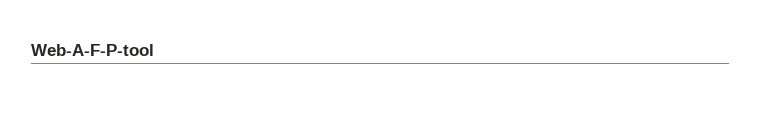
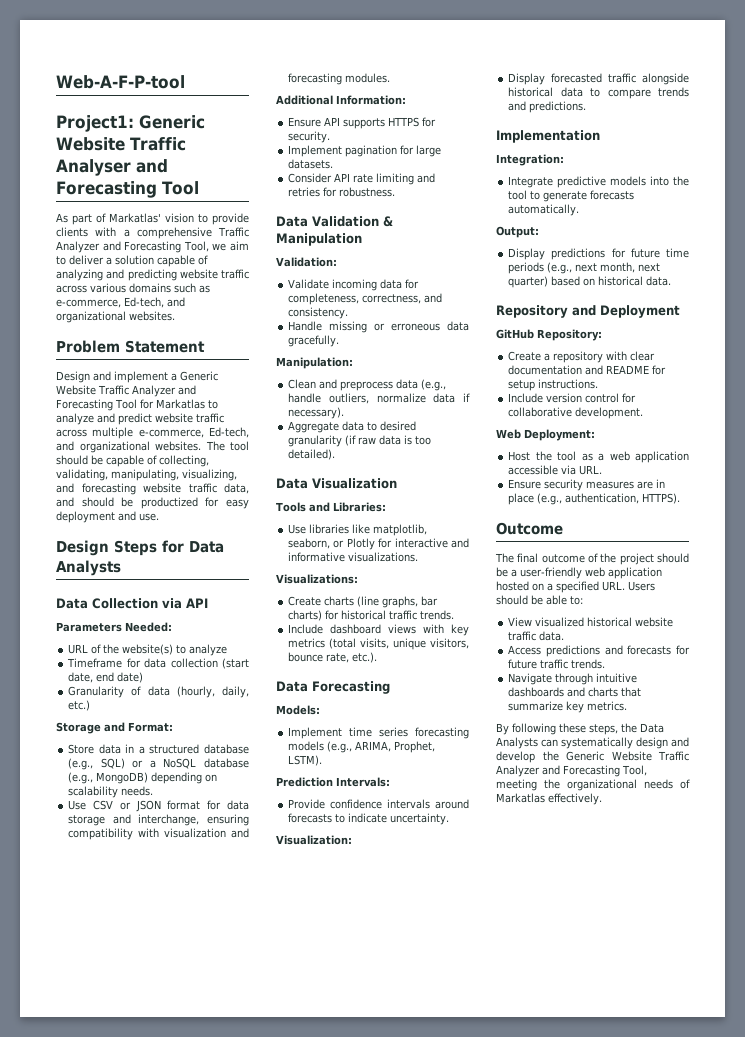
(154, 50) none -> [56,115,205,132] [56,137,186,151] [56,159,168,176] [56,181,199,198] [56,213,249,225] [56,227,250,239] [56,241,250,253] [56,255,208,267] [56,269,249,281] [56,283,210,293] [56,297,185,308] [56,311,175,323] [56,340,205,353] [56,371,218,383] [56,385,196,397] [56,399,218,411] [56,413,224,425] [56,427,250,439] [56,441,249,453] [56,455,209,467] [56,469,237,481] [56,483,249,495] [56,497,249,509] [56,511,159,523] [56,540,224,556] [56,560,121,576] [56,598,208,609] [56,622,172,632] [68,644,228,656] [67,658,249,669] [68,672,144,683] [68,686,249,698] [68,700,91,711] [56,722,173,734] [68,744,250,754] [68,758,250,770] [68,772,218,784] [68,786,154,798] [68,800,249,812] [68,814,249,826] [68,828,249,840] [288,73,391,85] [276,95,406,105] [288,117,437,129] [288,131,331,143] [288,145,442,157] [288,159,334,169] [288,173,436,185] [288,187,396,197] [276,216,393,227] [276,233,362,246] [276,257,337,267] [288,279,420,291] [288,293,443,305] [288,307,349,319] [288,321,469,333] [288,335,340,347] [276,357,353,369] [288,379,447,391] [288,393,470,404] [288,407,345,419] [288,421,417,433] [288,435,432,447] [288,449,336,460] [276,478,397,489] [276,502,386,512] [288,524,428,536] [288,538,469,550] [288,552,419,562] [276,574,358,584] [288,596,439,608] [288,610,455,621] [288,624,469,636] [288,638,469,650] [288,652,378,663] [276,681,390,694] [276,705,320,715] [288,727,469,739] [288,741,436,753] [288,755,323,766] [276,777,390,787] [288,799,469,809] [288,813,450,825] [276,835,352,845] [508,73,689,85] [508,87,689,99] [508,101,587,113] [496,130,600,143] [496,154,564,166] [508,176,689,188] [508,190,635,202] [508,204,580,216] [496,226,539,238] [508,248,689,260] [508,262,661,274] [508,276,672,288] [496,305,680,318] [496,329,602,341] [508,351,656,363] [508,365,667,375] [508,379,599,391] [508,393,637,403] [508,407,644,419] [496,429,595,441] [508,451,689,463] [508,465,603,475] [508,479,666,491] [508,493,681,505] [496,522,563,535] [495,553,689,565] [496,567,662,579] [496,581,655,593] [496,595,583,605] [508,617,674,627] [508,631,565,641] [508,645,690,657] [508,659,606,669] [508,673,638,685] [508,687,642,697] [508,701,628,713] [496,723,664,735] [496,737,689,749] [496,751,690,763] [496,765,647,777] [496,779,690,791] [496,793,602,805] // Project1: Generic Website Traffic Analyser and Forecasting Tool // As part of Markatlas' vision to provide clients with a comprehensive Traffic Analyzer and Forecasting Tool, we aim to deliver a solution capable of analyzing and predicting website traffic across various domains such as e-commerce, Ed-tech, and organizational websites. // Problem Statement // Design and implement a Generic Website Traffic Analyzer and Forecasting Tool for Markatlas to analyze and predict website traffic across multiple e-commerce, Ed-tech, and organizational websites. The tool should be capable of collecting, validating, manipulating, visualizing, and forecasting website traffic data, and should be productized for easy deployment and use. // Design Steps for Data Analysts // Data Collection via API // Parameters Needed: // URL of the website(s) to analyze // Timeframe for data collection (start date, end date) // Granularity of data (hourly, daily, etc.) // Storage and Format: // Store data in a structured database (e.g., SQL) or a NoSQL database (e.g., MongoDB) depending on scalability needs. // Use CSV or JSON format for data storage and interchange, ensuring compatibility with visualization and forecasting modules. // Additional Information: // Ensure API supports HTTPS for security. // Implement pagination for large datasets. // Consider API rate limiting and retries for robustness. // Data Validation & Manipulation // Validation: // Validate incoming data for completeness, correctness, and consistency. // Handle missing or erroneous data gracefully. // Manipulation: // Clean and preprocess data (e.g., handle outliers, normalize data if necessary). // Aggregate data to desired granularity (if raw data is too detailed). // Data Visualization // Tools and Libraries: // Use libraries like matplotlib, seaborn, or Plotly for interactive and informative visualizations. // Visualizations: // Create charts (line graphs, bar charts) for historical traffic trends. // Include dashboard views with key metrics (total visits, unique visitors, bounce rate, etc.). // Data Forecasting // Models: // Implement time series forecasting models (e.g., ARIMA, Prophet, LSTM). // Prediction Intervals: // Provide confidence intervals around forecasts to indicate uncertainty. // Visualization: // Display forecasted traffic alongside historical data to compare trends and predictions. // Implementation // Integration: // Integrate predictive models into the tool to generate forecasts automatically. // Output: // Display predictions for future time periods (e.g., next month, next quarter) based on historical data. // Repository and Deployment // GitHub Repository: // Create a repository with clear documentation and README for setup instructions. // Include version control for collaborative development. // Web Deployment: // Host the tool as a web application accessible via URL. // Ensure security measures are in place (e.g., authentication, HTTPS). // Outcome // The final outcome of the project should be a user-friendly web application hosted on a specified URL. Users should be able to: // View visualized historical website traffic data. // Access predictions and forecasts for future traffic trends. // Navigate through intuitive dashboards and charts that summarize key metrics. // By following these steps, the Data Analysts can systematically design and develop the Generic Website Traffic Analyzer and Forecasting Tool, meeting the organizational needs of Markatlas effectively.

